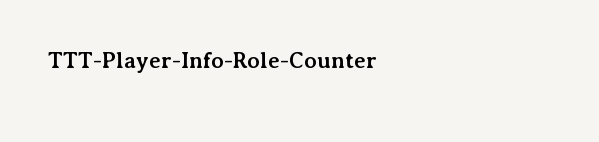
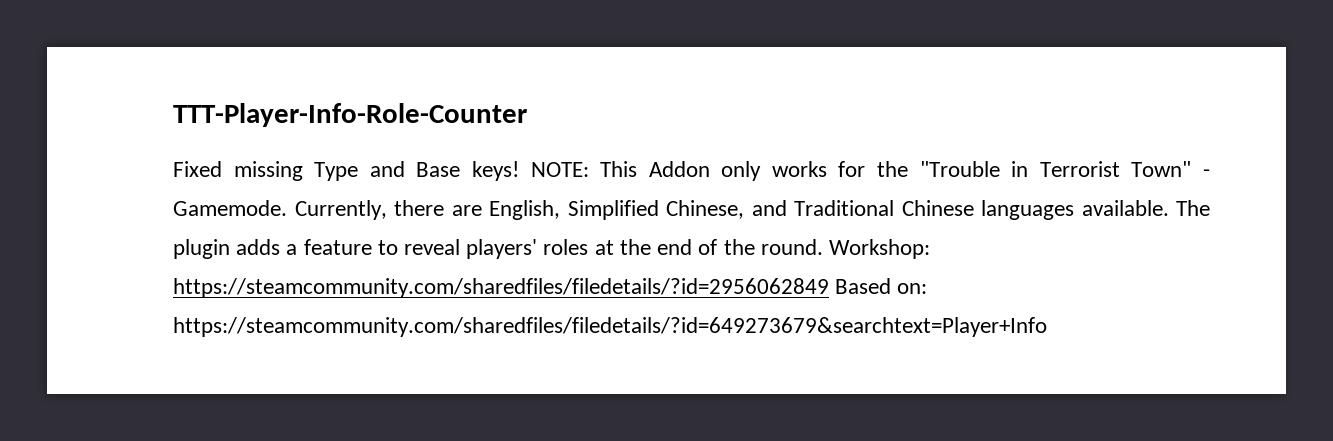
(377, 62) none -> [173,161,1211,181] [173,200,1210,220] [173,239,930,259] [173,278,928,298] [173,317,1047,337] // Fixed missing Type and Base keys! NOTE: This Addon only works for the "Trouble in Terrorist Town" - Gamemode. Currently, there are English, Simplified Chinese, and Traditional Chinese languages available. The plugin adds a feature to reveal players' roles at the end of the round. Workshop: https://steamcommunity.com/sharedfiles/filedetails/?id=2956062849 Based on: https://steamcommunity.com/sharedfiles/filedetails/?id=649273679&searchtext=Player+Info

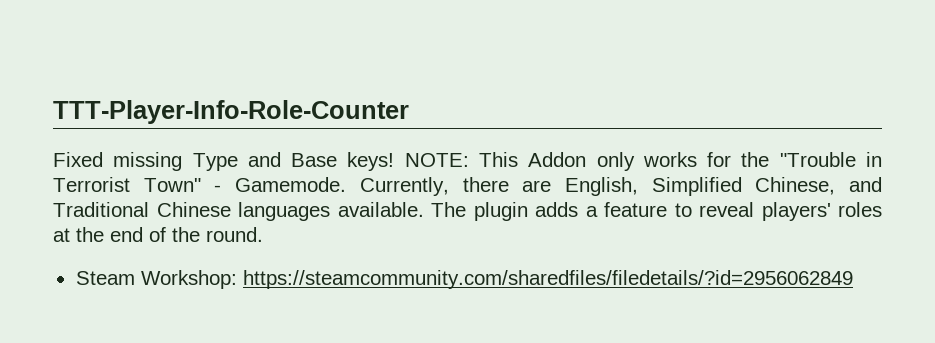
(823, 247) none -> [75,271,135,285] // Steam
[835,278,928,294] [173,317,1047,337] Based on: https://steamcommunity.com/sharedfiles/filedetails/?id=649273679&searchtext=Player+Info -> (853, 279) none

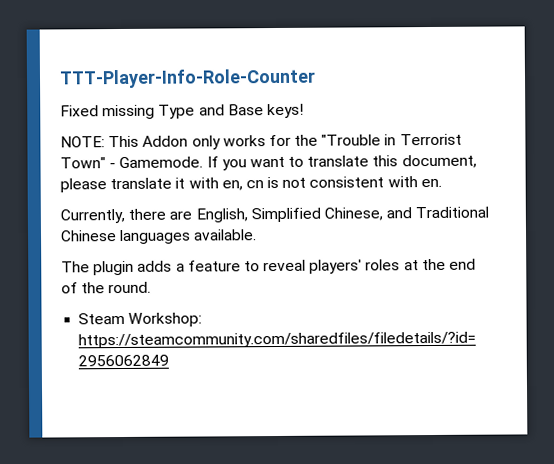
(395, 161) none -> (304, 111) //
(347, 184) none -> [206,154,477,171] [60,176,442,193] If you want to translate this document, please translate it with en, cn is not consistent with en. //
(424, 209) none -> (258, 235) //

